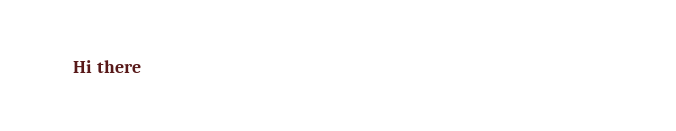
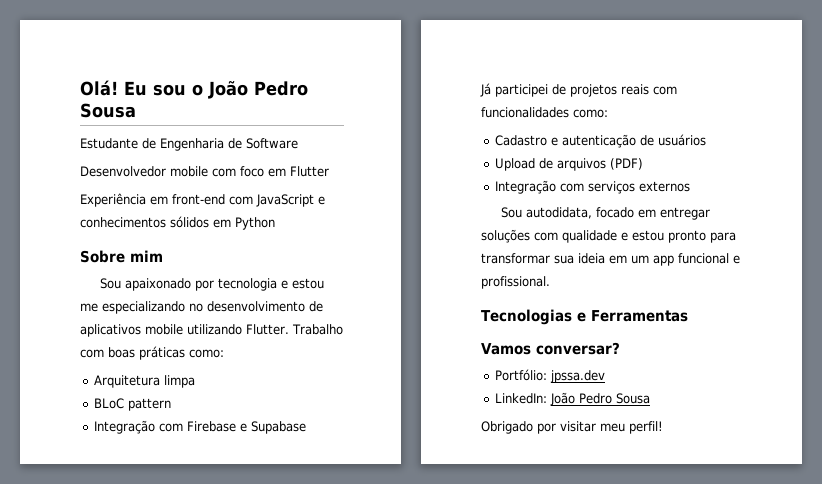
[73,60,141,73] Hi there -> [80,80,308,99] [80,103,136,118] [80,138,298,151] [80,166,329,177] [80,193,325,207] [80,216,275,230] [80,250,163,263] [100,278,325,291] [80,301,323,314] [80,324,343,337] [80,346,224,360] [94,375,196,388] [94,398,172,411] [94,420,307,434] [480,83,677,97] [481,107,608,118] [495,134,707,148] [495,158,644,171] [495,180,691,194] [501,207,711,220] [481,229,736,243] [481,253,740,266] [481,276,550,289] [481,309,688,325] [481,342,620,355] [495,369,606,383] [495,392,651,406] [481,421,663,434] Olá! Eu sou o João Pedro Sousa // Estudante de Engenharia de Software // Desenvolvedor mobile com foco em Flutter // Experiência em front-end com JavaScript e conhecimentos sólidos em Python // Sobre mim // Sou apaixonado por tecnologia e estou me especializando no desenvolvimento de aplicativos mobile utilizando Flutter. Trabalho com boas práticas como: // Arquitetura limpa // BLoC pattern // Integração com Firebase e Supabase // Já participei de projetos reais com funcionalidades como: // Cadastro e autenticação de usuários // Upload de arquivos (PDF) // Integração com serviços externos // Sou autodidata, focado em entregar soluções com qualidade e estou pronto para transformar sua ideia em um app funcional e profissional. // Tecnologias e Ferramentas // Vamos conversar? // Portfólio: jpssa.dev // LinkedIn: João Pedro Sousa // Obrigado por visitar meu perfil!

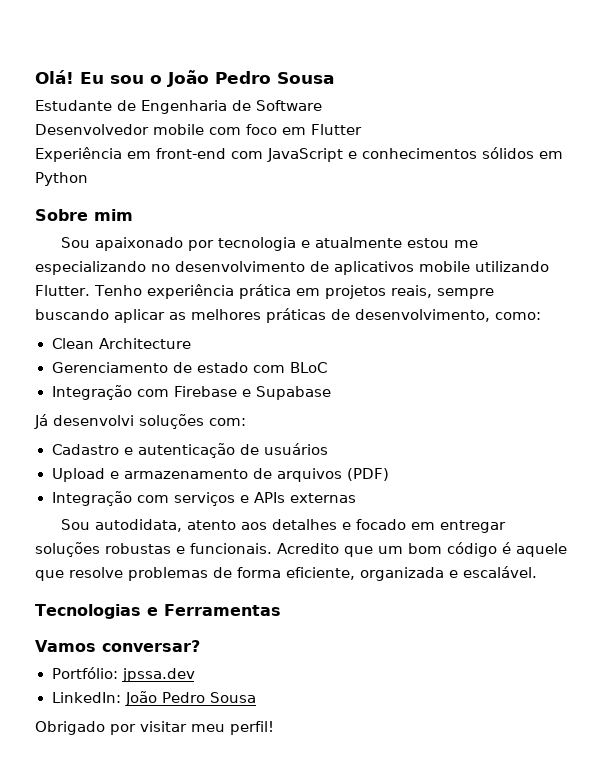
(289, 284) none -> [315,237,403,248] atualmente
[291,324,343,335] [80,346,224,360] [94,375,196,388] Trabalho com boas práticas como: // Arquitetura limpa // -> [93,284,494,299] [35,308,541,323] [51,338,191,349] [51,362,285,373] Tenho experiência prática em projetos reais, sempre buscando aplicar as melhores práticas de desenvolvimento, como: // Clean Architecture // Gerenciamento de estado com
[128,398,172,411] pattern -> (327, 367) none
[495,84,677,97] [481,107,608,118] participei de projetos reais com funcionalidades como: -> [53,414,246,429] desenvolvi soluções com:
(536, 164) none -> [109,469,248,479] e armazenamento
[639,181,691,192] externos -> [239,492,356,503] e APIs externas
[596,207,711,220] [481,229,736,243] [481,253,740,266] [481,276,550,289] focado em entregar soluções com qualidade e estou pronto para transformar sua ideia em um app funcional e profissional. -> [187,519,507,533] [35,542,567,557] [35,566,537,581] atento aos detalhes e focado em entregar soluções robustas e funcionais. Acredito que um bom código é aquele que resolve problemas de forma eficiente, organizada e escalável.

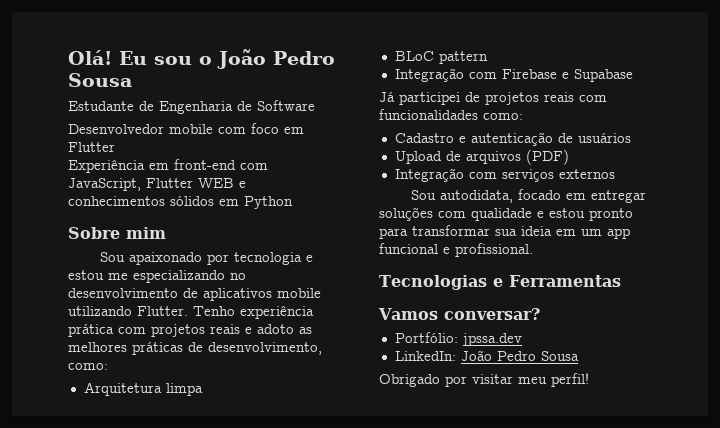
[267,148,343,162] JavaScript -> [68,178,234,191] JavaScript, Flutter WEB
[315,237,403,248] atualmente -> (314, 258) none
[295,285,494,299] [35,309,165,323] em projetos reais, sempre buscando aplicar -> [118,324,294,337] com projetos reais e adoto
[51,338,191,349] [51,362,285,373] Clean Architecture // Gerenciamento de estado com -> [83,382,203,396] Arquitetura limpa //
(327, 367) none -> [438,51,488,64] pattern
[53,414,246,429] desenvolvi soluções com: -> [399,92,607,105] [379,109,523,120] participei de projetos reais com funcionalidades como:
[109,469,248,479] e armazenamento -> (442, 157) none
[239,492,356,503] e APIs externas -> [558,169,615,179] externos
[187,519,507,533] [35,542,567,557] [35,566,537,581] atento aos detalhes e focado em entregar soluções robustas e funcionais. Acredito que um bom código é aquele que resolve problemas de forma eficiente, organizada e escalável. -> [518,189,647,203] [379,207,633,221] [379,225,630,239] [379,243,533,257] focado em entregar soluções com qualidade e estou pronto para transformar sua ideia em um app funcional e profissional.

